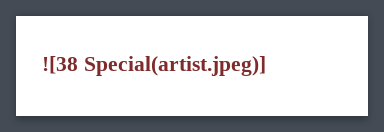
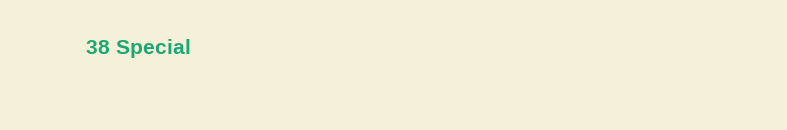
[42,56,266,76] ![38 Special(artist.jpeg)] -> [86,39,191,58] 38 Special

